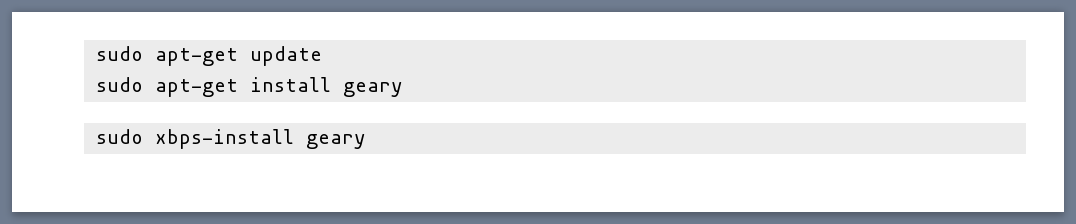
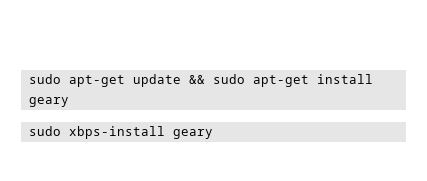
(322, 56) // -> [189,75,206,84] &&

